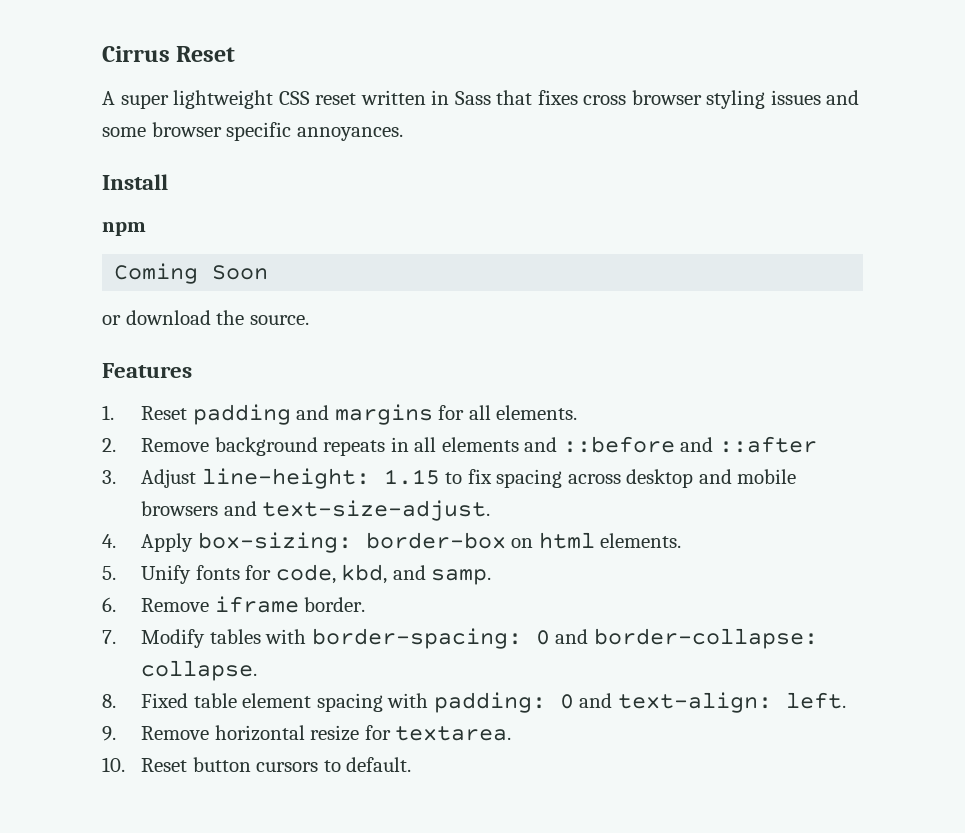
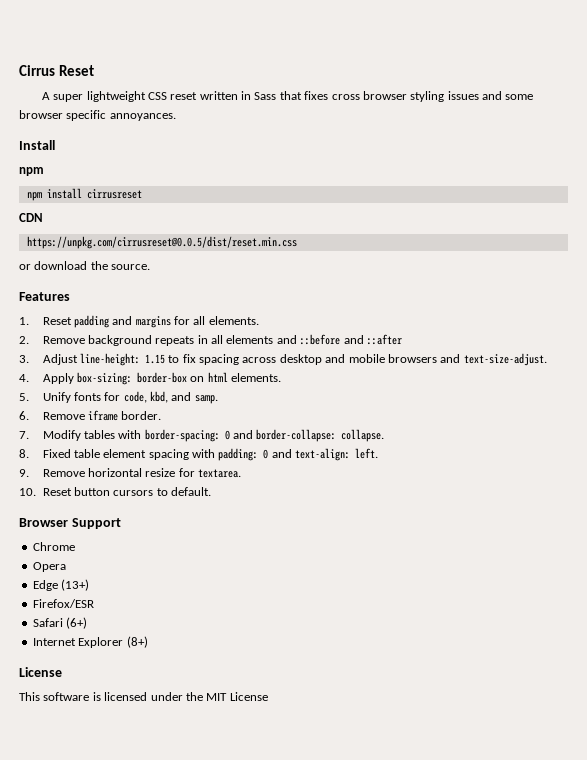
[114,263,269,284] Coming Soon -> [26,188,142,201] [19,213,43,222] [26,236,297,249] npm install cirrusreset // CDN // https://unpkg.com/cirrusreset@0.0.5/dist/reset.min.css
(412, 764) none -> [19,518,121,529] [32,542,75,551] [32,562,66,572] [32,579,90,591] [32,599,94,608] [32,617,88,629] [32,636,148,648] [19,667,62,677] [19,692,268,701] // Browser Support // Chrome // Opera // Edge (13+) // Firefox/ESR // Safari (6+) // Internet Explorer (8+) // License // This software is licensed under the MIT License

